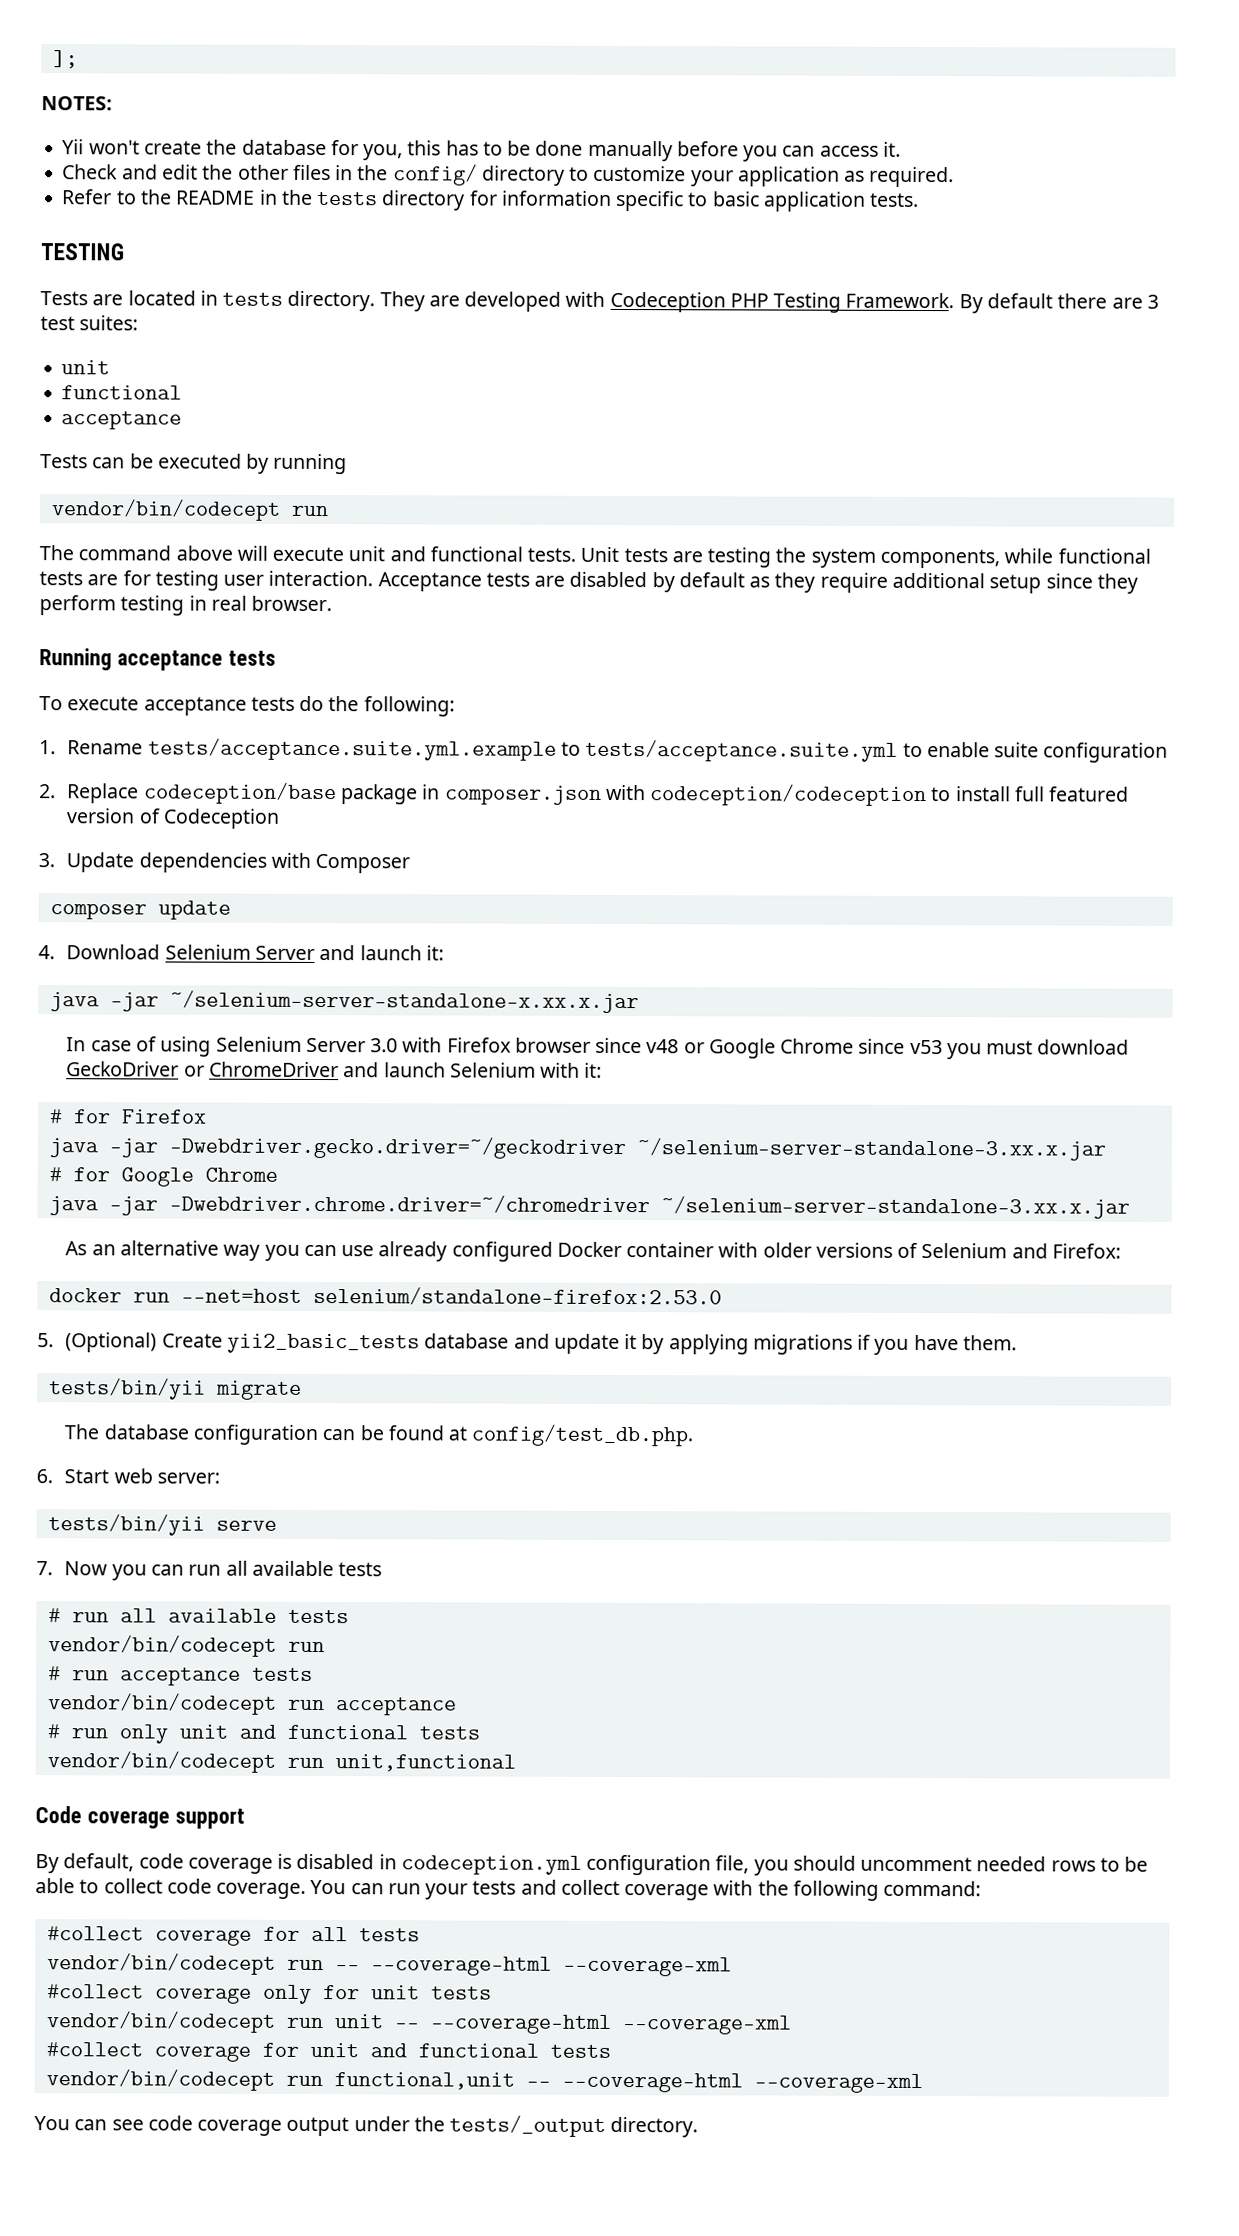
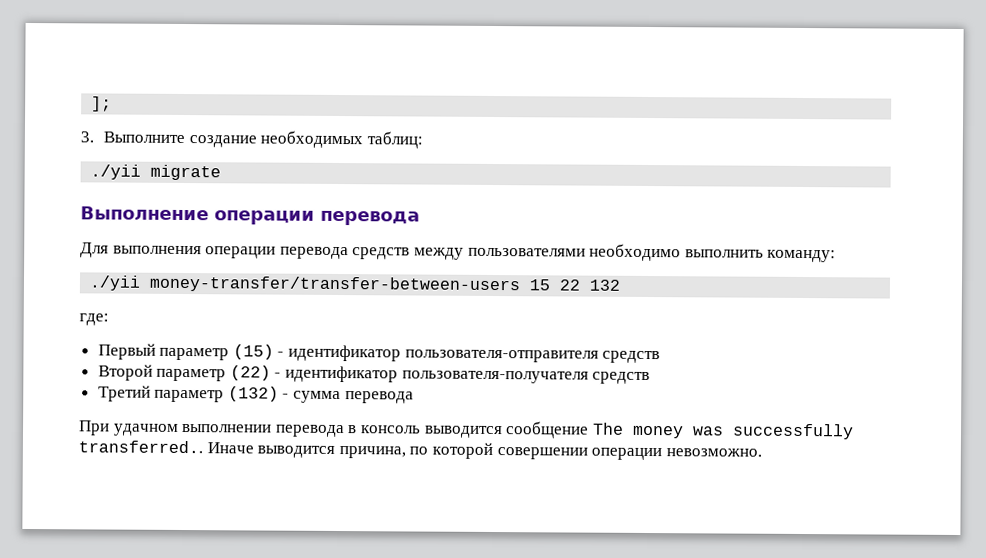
[41,96,113,111] [62,139,901,162] [62,164,955,188] [62,189,920,212] [40,243,124,261] [40,290,1159,314] [40,315,139,331] [61,360,111,375] [61,385,183,400] [61,411,183,430] [40,453,348,475] [50,499,329,521] [39,545,1151,569] [39,570,1138,594] [39,595,333,616] [39,648,276,671] [39,695,455,717] [39,738,1169,763] [39,782,1130,807] [66,808,280,829] [38,852,411,874] [49,900,231,920] [38,944,444,961] [49,990,639,1014] [66,1036,1130,1060] [66,1061,603,1078] [48,1109,207,1124] [48,1136,1106,1161] [48,1167,278,1187] [48,1194,1130,1219] [65,1240,1121,1262] [48,1286,722,1306] [37,1332,1017,1355] [48,1378,302,1400] [64,1424,694,1447] [36,1468,220,1484] [47,1514,277,1536] [36,1560,383,1581] [47,1608,349,1624] [47,1635,325,1657] [47,1666,313,1686] [47,1693,457,1716] [46,1724,480,1744] [46,1751,516,1773] [35,1806,245,1829] [35,1853,1149,1876] [35,1878,982,1901] [46,1926,420,1946] [46,1953,732,1977] [46,1984,492,2004] [45,2011,792,2035] [45,2042,611,2062] [45,2069,923,2094] [34,2115,699,2138] NOTES: // Yii won't create the database for you, this has to be done manually before you can access it. // Check and edit the other files in the config/ directory to customize your application as required. // Refer to the README in the tests directory for information specific to basic application tests. // TESTING // Tests are located in tests directory. They are developed with Codeception PHP Testing Framework. By default there are 3 test suites: // unit // functional // acceptance // Tests can be executed by running // vendor/bin/codecept run // The command above will execute unit and functional tests. Unit tests are testing the system components, while functional tests are for testing user interaction. Acceptance tests are disabled by default as they require additional setup since they perform testing in real browser. // Running acceptance tests // To execute acceptance tests do the following: // 1. Rename tests/acceptance.suite.yml.example to tests/acceptance.suite.yml to enable suite configuration // 2. Replace codeception/base package in composer.json with codeception/codeception to install full featured version of Codeception // 3. Update dependencies with Composer // composer update // 4. Download Selenium Server and launch it: // java -jar ~/selenium-server-standalone-x.xx.x.jar // In case of using Selenium Server 3.0 with Firefox browser since v48 or Google Chrome since v53 you must download GeckoDriver or ChromeDriver and launch Selenium with it: // # for Firefox // java -jar -Dwebdriver.gecko.driver=~/geckodriver ~/selenium-server-standalone-3.xx.x.jar // # for Google Chrome // java -jar -Dwebdriver.chrome.driver=~/chromedriver ~/selenium-server-standalone-3.xx.x.jar // As an alternative way you can use already configured Docker container with older versions of Selenium and Firefox: // docker run --net=host selenium/standalone-firefox:2.53.0 // 5. (Optional) Create yii2_basic_tests database and update it by applying migrations if you have them. // tests/bin/yii migrate // The database configuration can be found at config/test_db.php. // 6. Start web server: // tests/bin/yii serve // 7. Now you can run all available tests // # run all available tests // vendor/bin/codecept run // # run acceptance tests // vendor/bin/codecept run acceptance // # run only unit and functional tests // vendor/bin/codecept run unit,functional // Code coverage support // By default, code coverage is disabled in codeception.yml configuration file, you should uncomment needed rows to be able to collect code coverage. You can run your tests and collect coverage with the following command: // #collect coverage for all tests // vendor/bin/codecept run -- --coverage-html --coverage-xml // #collect coverage only for unit tests // vendor/bin/codecept run unit -- --coverage-html --coverage-xml // #collect coverage for unit and functional tests // vendor/bin/codecept run functional,unit -- --coverage-html --coverage-xml // You can see code coverage output under the tests/_output directory. -> [80,130,423,149] [90,164,222,181] [80,206,420,226] [80,242,837,263] [89,275,621,294] [79,313,109,326] [97,343,661,364] [97,364,651,385] [97,385,414,404] [78,420,854,440] [78,440,762,461] 3. Выполните создание необходимых таблиц: // ./yii migrate // Выполнение операции перевода // Для выполнения операции перевода средств между пользователями необходимо выполнить команду: // ./yii money-transfer/transfer-between-users 15 22 132 // где: // Первый параметр (15) - идентификатор пользователя-отправителя средств // Второй параметр (22) - идентификатор пользователя-получателя средств // Третий параметр (132) - сумма перевода // При удачном выполнении перевода в консоль выводится сообщение The money was successfully transferred.. Иначе выводится причина, по которой совершении операции невозможно.

